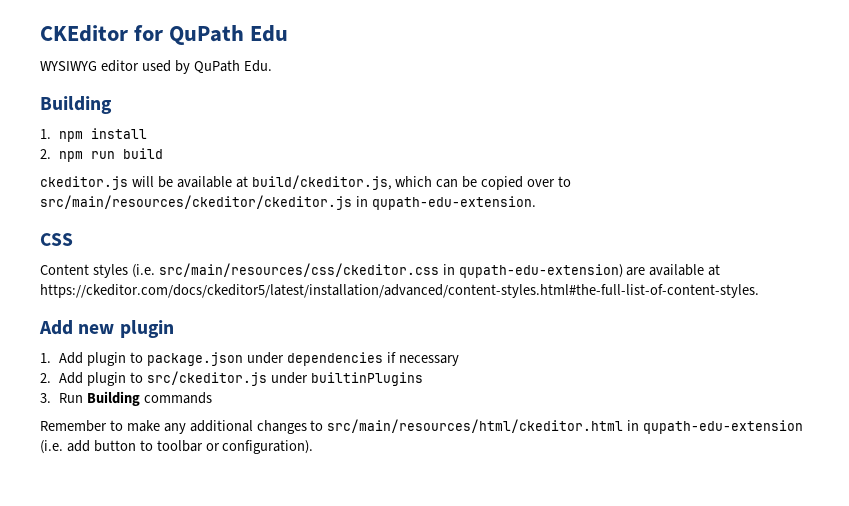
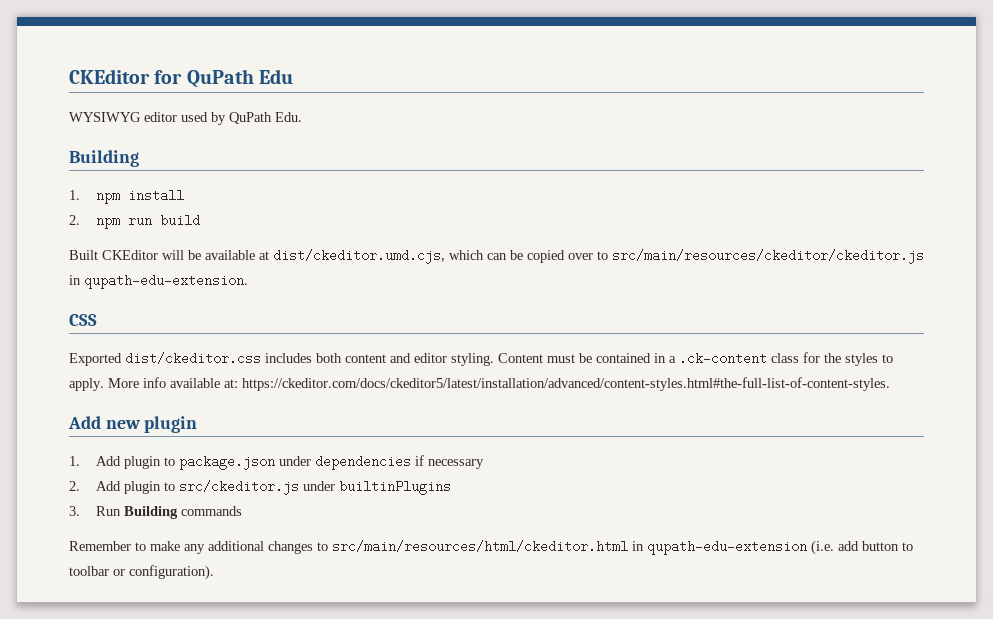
[40,176,128,190] ckeditor.js -> [69,250,158,260] Built CKEditor
[251,175,392,190] build/ckeditor.js, -> [273,249,445,264] dist/ckeditor.umd.cjs,
[40,263,721,278] Content styles (i.e. src/main/resources/css/ckeditor.css in qupath-edu-extension) are available at -> [69,352,893,366] [69,377,238,391] Exported dist/ckeditor.css includes both content and editor styling. Content must be contained in a .ck-content class for the styles to apply. More info available at:

